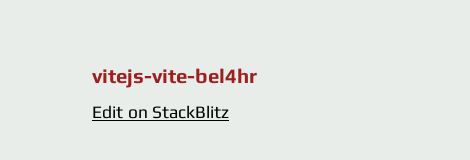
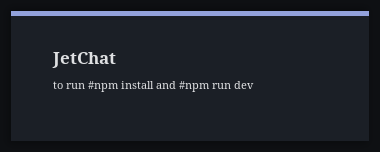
[92,68,257,88] [92,105,230,119] vitejs-vite-bel4hr // Edit on StackBlitz -> [52,52,116,68] [53,81,254,92] JetChat // to run #npm install and #npm run dev

